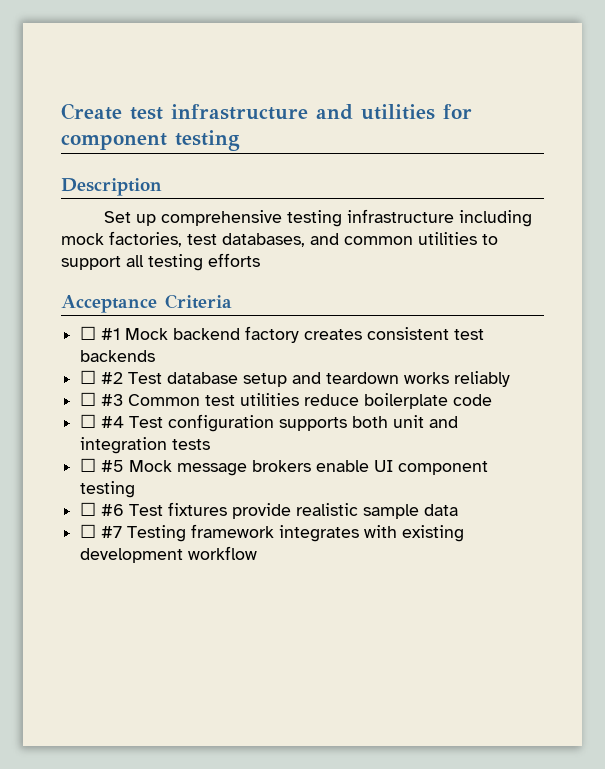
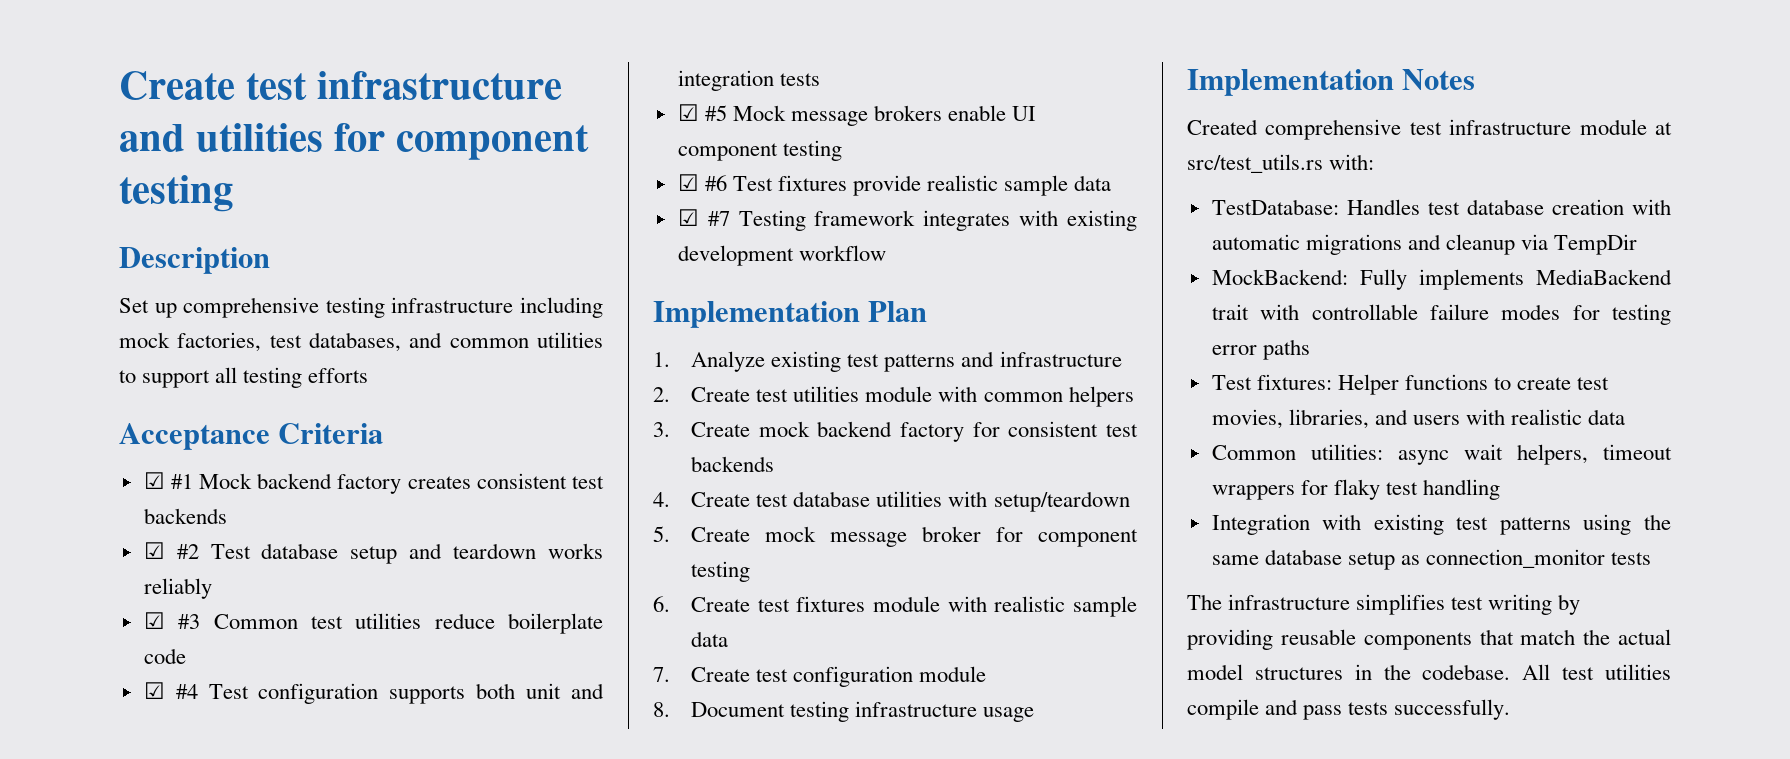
[80,326,97,340] ☐ -> [143,472,165,489] ☑
[80,370,97,384] ☐ -> [143,542,165,559] ☑
[80,392,97,406] ☐ -> [143,612,165,629] ☑
[80,414,97,428] ☐ -> [143,682,165,699] ☑
[80,458,97,472] ☐ -> [677,104,699,121] ☑
[80,502,97,516] ☐ -> [677,174,699,191] ☑
[80,524,97,538] ☐ -> [677,209,699,226] ☑
(258, 553) none -> [653,301,928,328] [653,351,1122,372] [653,386,1134,407] [653,421,1138,442] [691,456,775,472] [653,491,1130,512] [653,526,1138,547] [691,561,751,582] [653,596,1137,617] [691,631,729,647] [653,666,987,687] [653,701,1035,722] [1187,69,1476,96] [1187,119,1672,140] [1187,154,1375,173] [1211,199,1671,215] [1211,234,1638,255] [1211,269,1672,290] [1211,304,1671,325] [1211,339,1310,360] [1211,374,1610,395] [1211,409,1626,429] [1211,444,1672,465] [1211,479,1501,500] [1211,514,1671,535] [1211,549,1652,570] [1187,594,1581,615] [1187,629,1671,650] [1187,664,1671,680] [1187,699,1511,720] // Implementation Plan // 1. Analyze existing test patterns and infrastructure // 2. Create test utilities module with common helpers // 3. Create mock backend factory for consistent test backends // 4. Create test database utilities with setup/teardown // 5. Create mock message broker for component testing // 6. Create test fixtures module with realistic sample data // 7. Create test configuration module // 8. Document testing infrastructure usage // Implementation Notes // Created comprehensive test infrastructure module at src/test_utils.rs with: // TestDatabase: Handles test database creation with automatic migrations and cleanup via TempDir // MockBackend: Fully implements MediaBackend trait with controllable failure modes for testing error paths // Test fixtures: Helper functions to create test movies, libraries, and users with realistic data // Common utilities: async wait helpers, timeout wrappers for flaky test handling // Integration with existing test patterns using the same database setup as connection_monitor tests // The infrastructure simplifies test writing by providing reusable components that match the actual model structures in the codebase. All test utilities compile and pass tests successfully.

